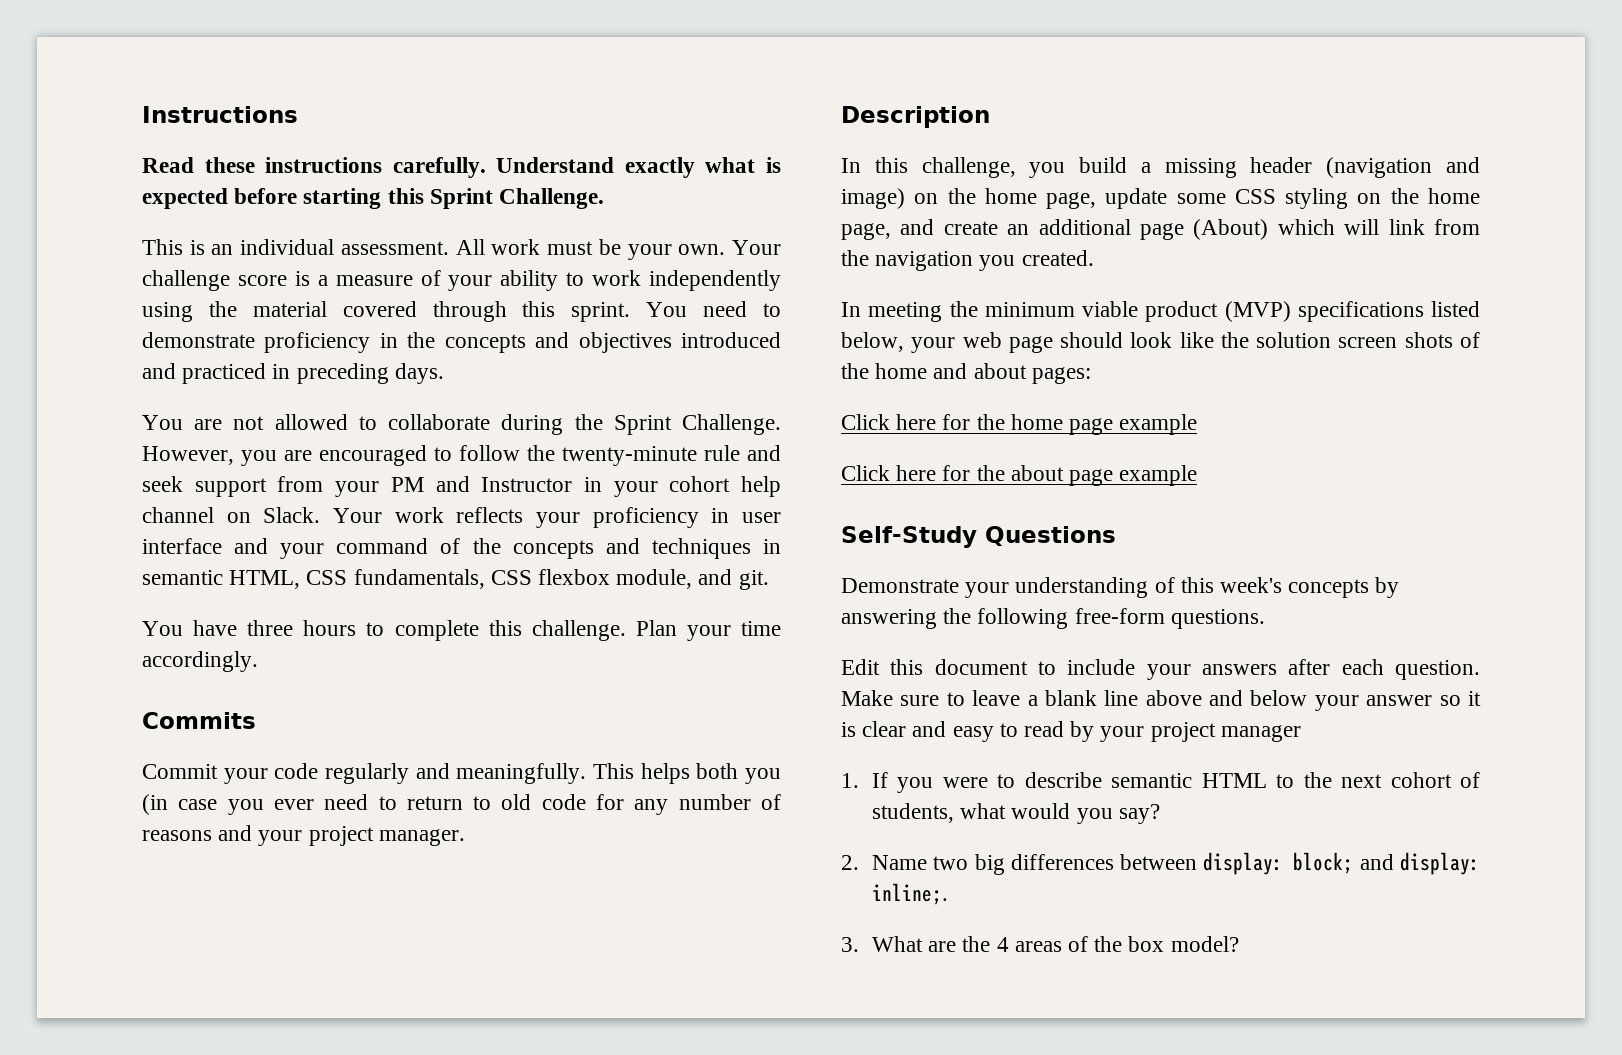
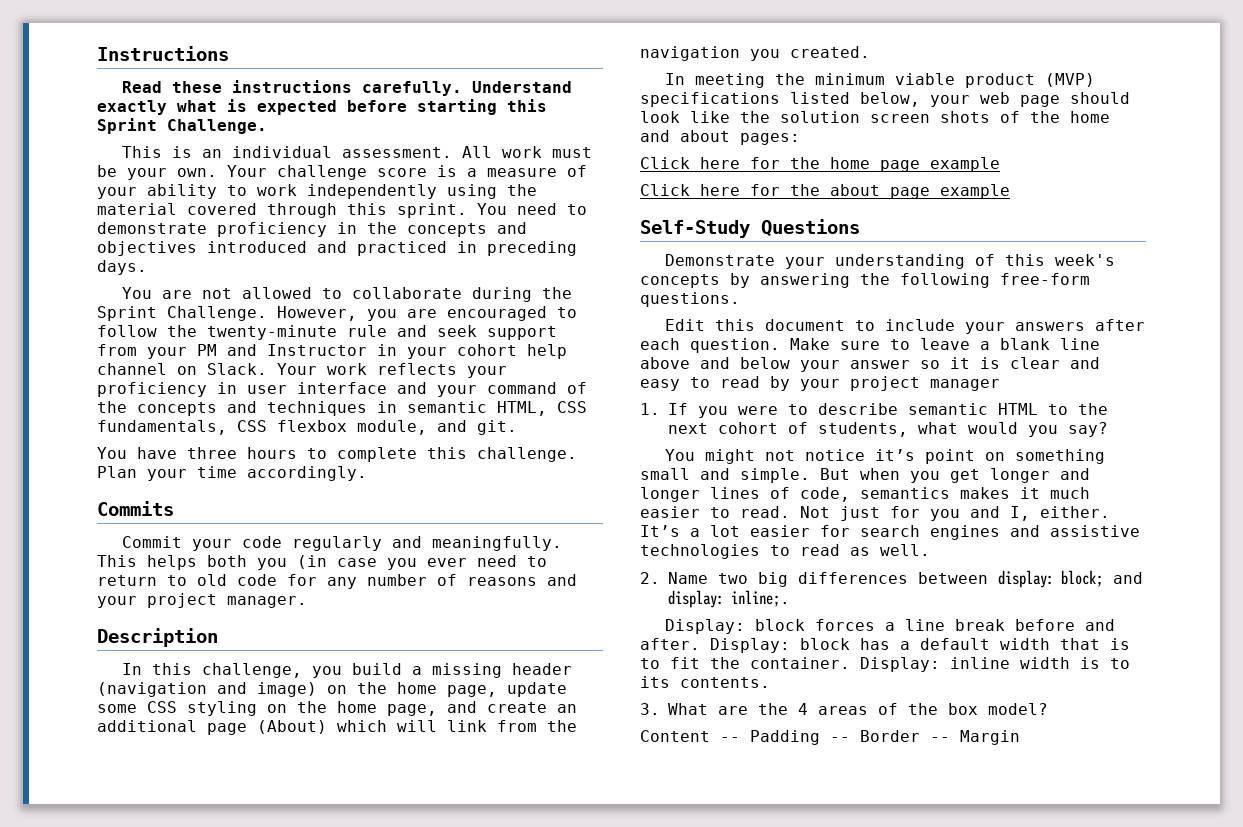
(1160, 814) none -> [664,449,1105,464] [640,468,1090,483] [640,487,1090,502] [640,506,1110,521] [640,525,1140,540] [640,544,930,559] // You might not notice it’s point on something small and simple. But when you get longer and longer lines of code, semantics makes it much easier to read. Not just for you and I, either. It’s a lot easier for search engines and assistive technologies to read as well.
(948, 894) none -> [664,619,1115,634] [640,638,1130,653] [640,657,1130,672] [640,676,770,688] // Display: block forces a line break before and after. Display: block has a default width that is to fit the container. Display: inline width is to its contents.
(1239, 944) none -> [640,730,1020,745] // Content -- Padding -- Border -- Margin

